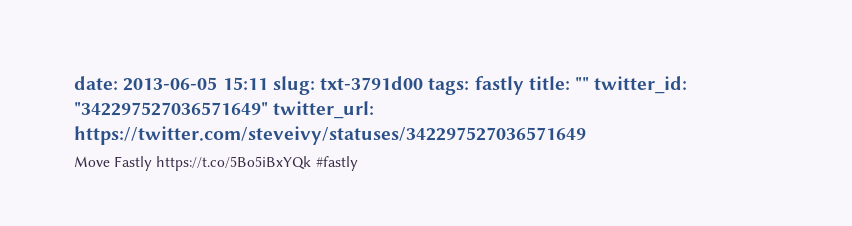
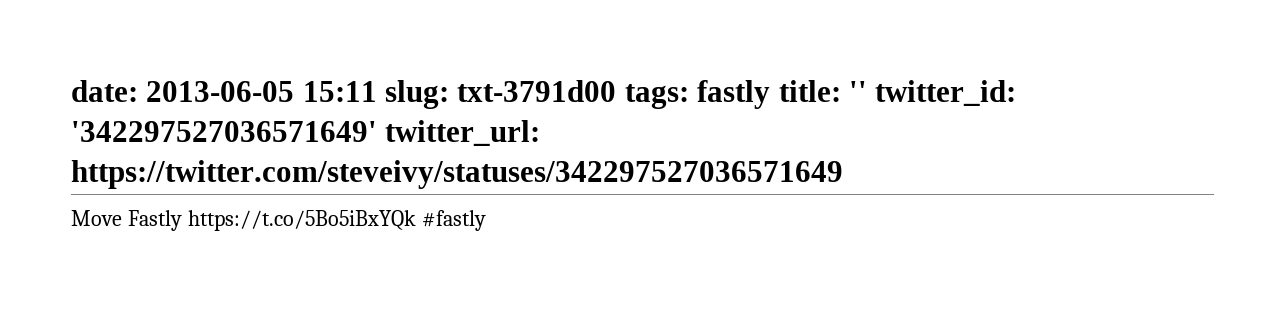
[575,76,688,94] [74,102,268,116] "" twitter_id: "342297527036571649" -> [848,80,1017,106] [71,121,377,142] '' twitter_id: '342297527036571649'

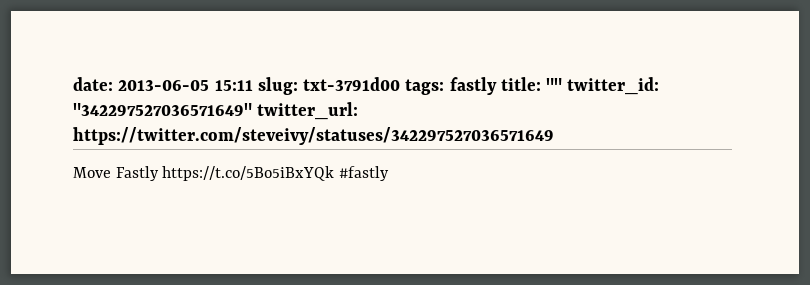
[848,80,1017,106] [71,121,377,142] '' twitter_id: '342297527036571649' -> [546,77,660,95] [73,103,252,116] "" twitter_id: "342297527036571649"

